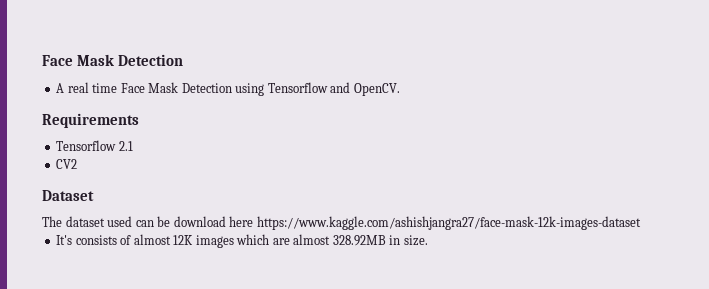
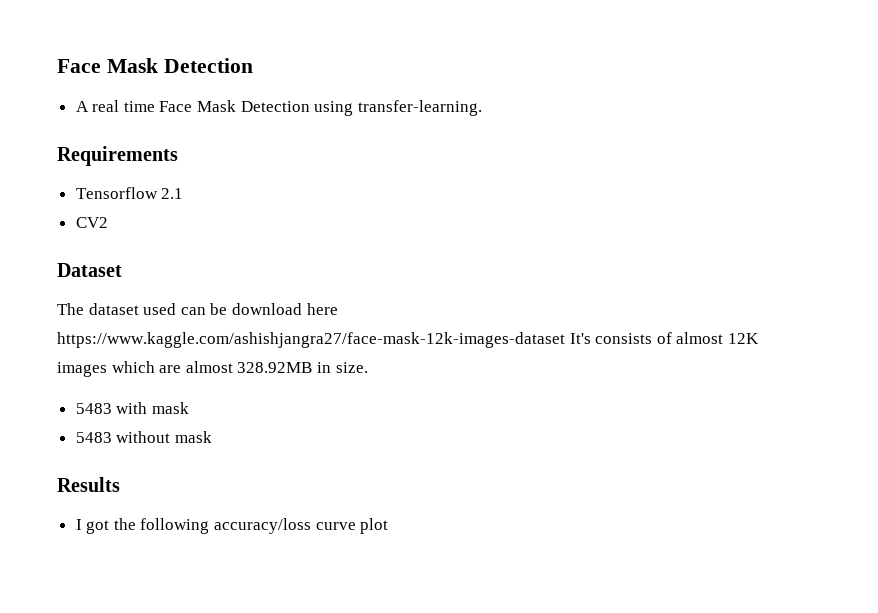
[267,82,400,96] Tensorflow and OpenCV. -> [357,100,482,116] transfer-learning.
(641, 223) // -> (565, 340) none
(428, 240) none -> [75,402,189,414] [75,431,212,443] [57,477,120,492] [75,518,389,534] // 5483 with mask // 5483 without mask // Results // I got the following accuracy/loss curve plot

